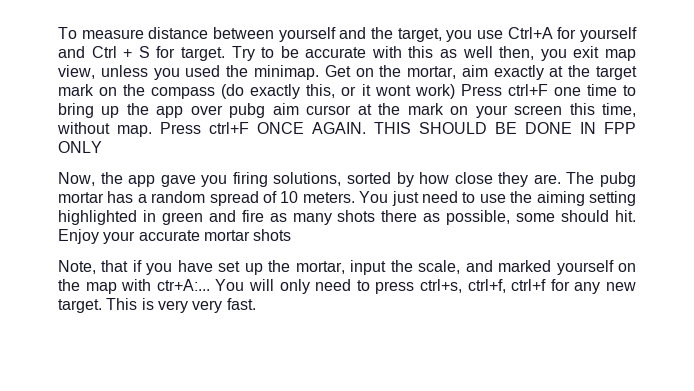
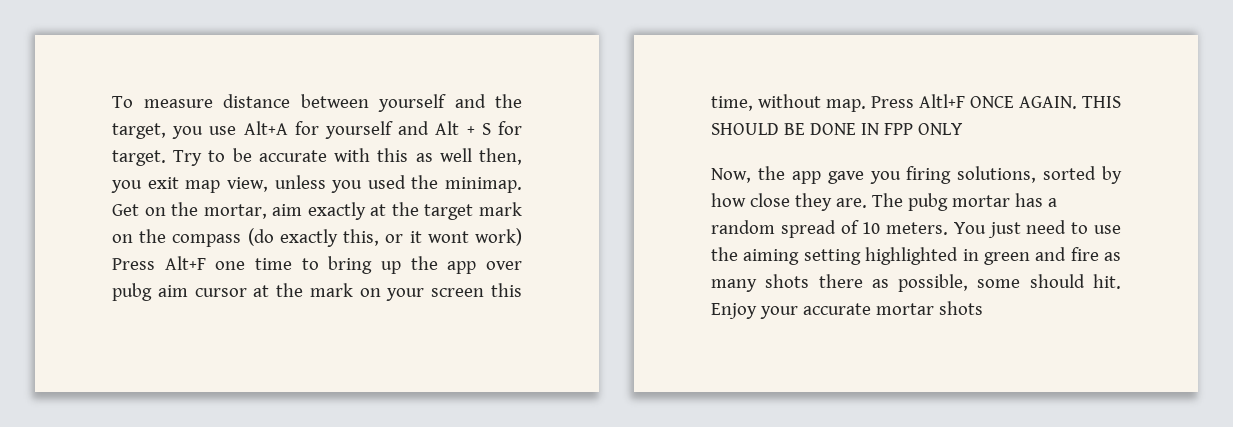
[507,27,553,39] Ctrl+A -> [243,121,288,135] Alt+A
[91,46,117,58] Ctrl -> [435,121,460,135] Alt
[507,84,548,96] ctrl+F -> [164,256,206,270] Alt+F
[209,122,249,134] ctrl+F -> [919,94,965,108] Altl+F
[58,260,637,275] [58,279,637,294] [58,298,256,313] // Note, that if you have set up the mortar, input the scale, and marked yourself on the map with ctr+A:... You will only need to press ctrl+s, ctrl+f, ctrl+f for any new target. This is very very fast. -> (983, 308) none

